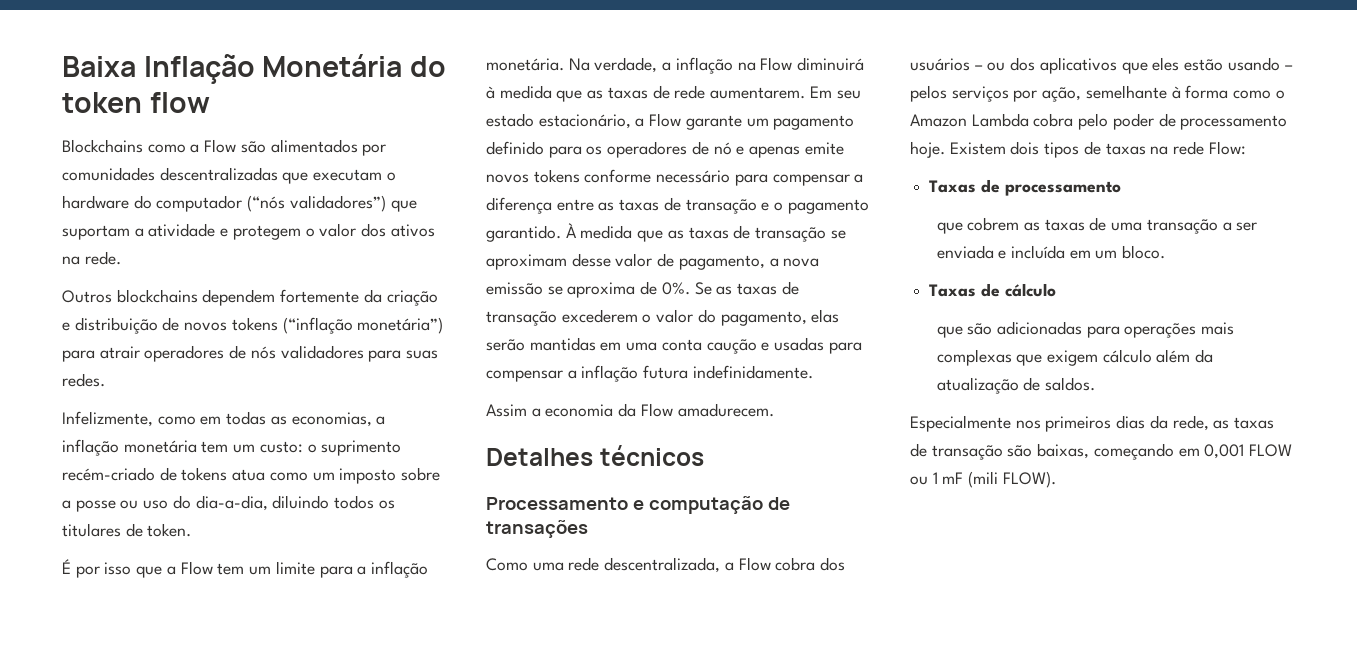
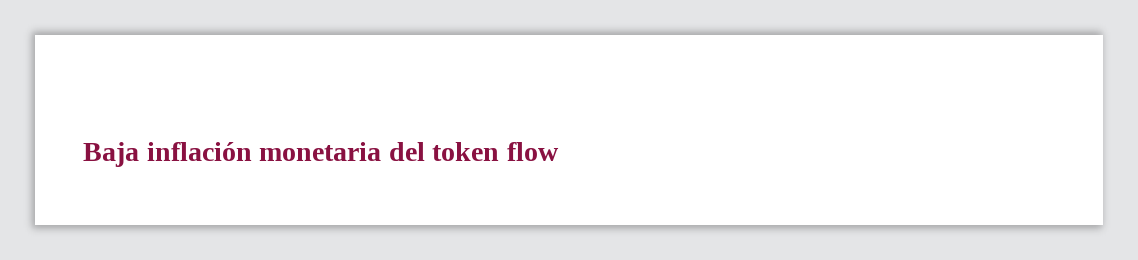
[62,54,447,84] [62,92,210,113] [62,139,387,156] [62,167,396,184] [62,195,417,212] [62,223,435,240] [62,251,121,265] [62,289,438,306] [62,317,444,334] [62,345,439,362] [62,373,105,387] [62,411,386,427] [62,439,402,456] [62,467,441,484] [62,495,395,512] [62,523,192,537] [62,559,428,578] [486,57,865,74] [486,85,861,102] [486,113,855,130] [486,141,844,158] [486,169,864,186] [486,197,869,214] [486,223,846,242] [486,253,820,270] [486,281,799,298] [486,309,840,326] [486,337,862,354] [486,365,813,382] [486,403,774,417] [486,445,704,466] [486,496,790,514] [486,520,588,538] [486,557,846,573] [910,57,1293,74] [910,85,1285,102] [910,113,1288,130] [910,141,1246,158] [929,179,1121,196] [936,217,1258,234] [936,245,1166,259] [929,283,1056,297] [936,321,1235,338] [936,349,1214,366] [936,377,1096,394] [910,415,1275,432] [910,443,1293,460] [910,471,1056,488] Baixa Inflação Monetária do token flow // Blockchains como a Flow são alimentados por comunidades descentralizadas que executam o hardware do computador (“nós validadores”) que suportam a atividade e protegem o valor dos ativos na rede. // Outros blockchains dependem fortemente da criação e distribuição de novos tokens (“inflação monetária”) para atrair operadores de nós validadores para suas redes. // Infelizmente, como em todas as economias, a inflação monetária tem um custo: o suprimento recém-criado de tokens atua como um imposto sobre a posse ou uso do dia-a-dia, diluindo todos os titulares de token. // É por isso que a Flow tem um limite para a inflação monetária. Na verdade, a inflação na Flow diminuirá à medida que as taxas de rede aumentarem. Em seu estado estacionário, a Flow garante um pagamento definido para os operadores de nó e apenas emite novos tokens conforme necessário para compensar a diferença entre as taxas de transação e o pagamento garantido. À medida que as taxas de transação se aproximam desse valor de pagamento, a nova emissão se aproxima de 0%. Se as taxas de transação excederem o valor do pagamento, elas serão mantidas em uma conta caução e usadas para compensar a inflação futura indefinidamente. // Assim a economia da Flow amadurecem. // Detalhes técnicos // Processamento e computação de transações // Como uma rede descentralizada, a Flow cobra dos usuários – ou dos aplicativos que eles estão usando – pelos serviços por ação, semelhante à forma como o Amazon Lambda cobra pelo poder de processamento hoje. Existem dois tipos de taxas na rede Flow: // Taxas de processamento // que cobrem as taxas de uma transação a ser enviada e incluída em um bloco. // Taxas de cálculo // que são adicionadas para operações mais complexas que exigem cálculo além da atualização de saldos. // Especialmente nos primeiros dias da rede, as taxas de transação são baixas, começando em 0,001 FLOW ou 1 mF (mili FLOW). -> [83,142,559,167] Baja inflación monetaria del token flow

